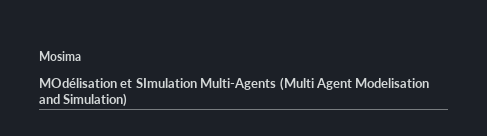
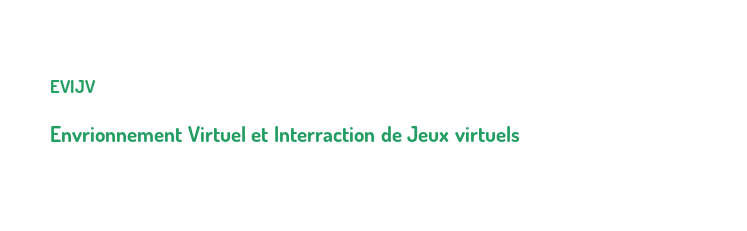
[39,51,81,61] [39,77,430,91] [39,93,128,107] Mosima // MOdélisation et SImulation Multi-Agents (Multi Agent Modelisation and Simulation) -> [50,80,96,93] [50,126,521,142] EVIJV // Envrionnement Virtuel et Interraction de Jeux virtuels

